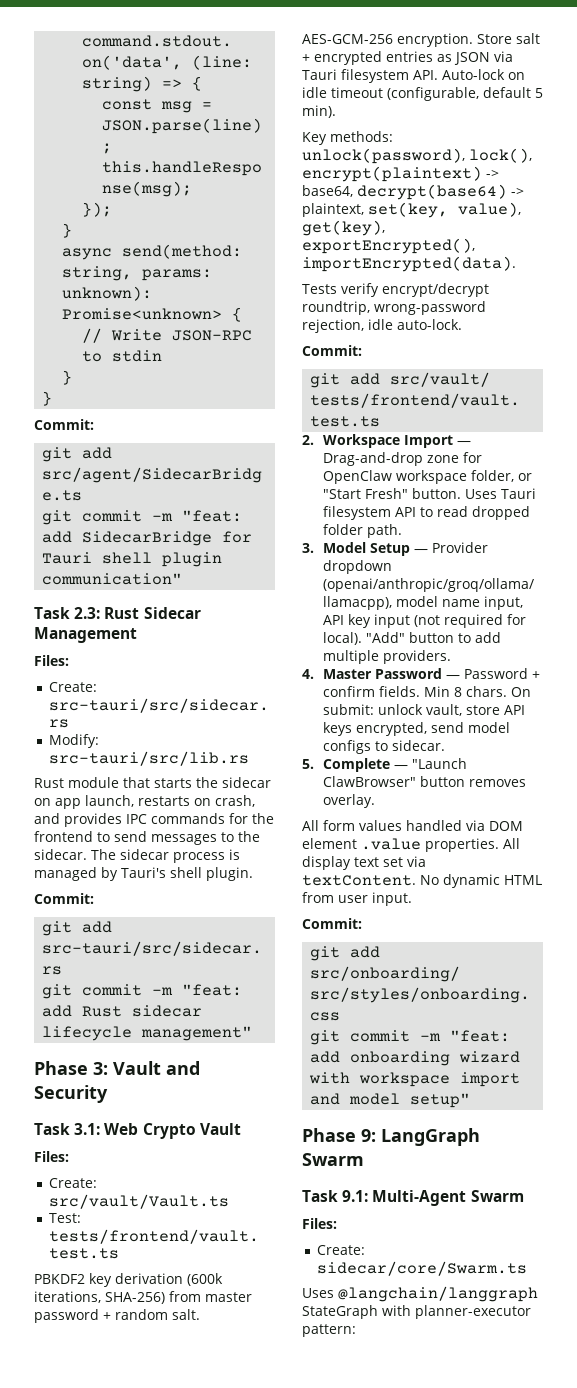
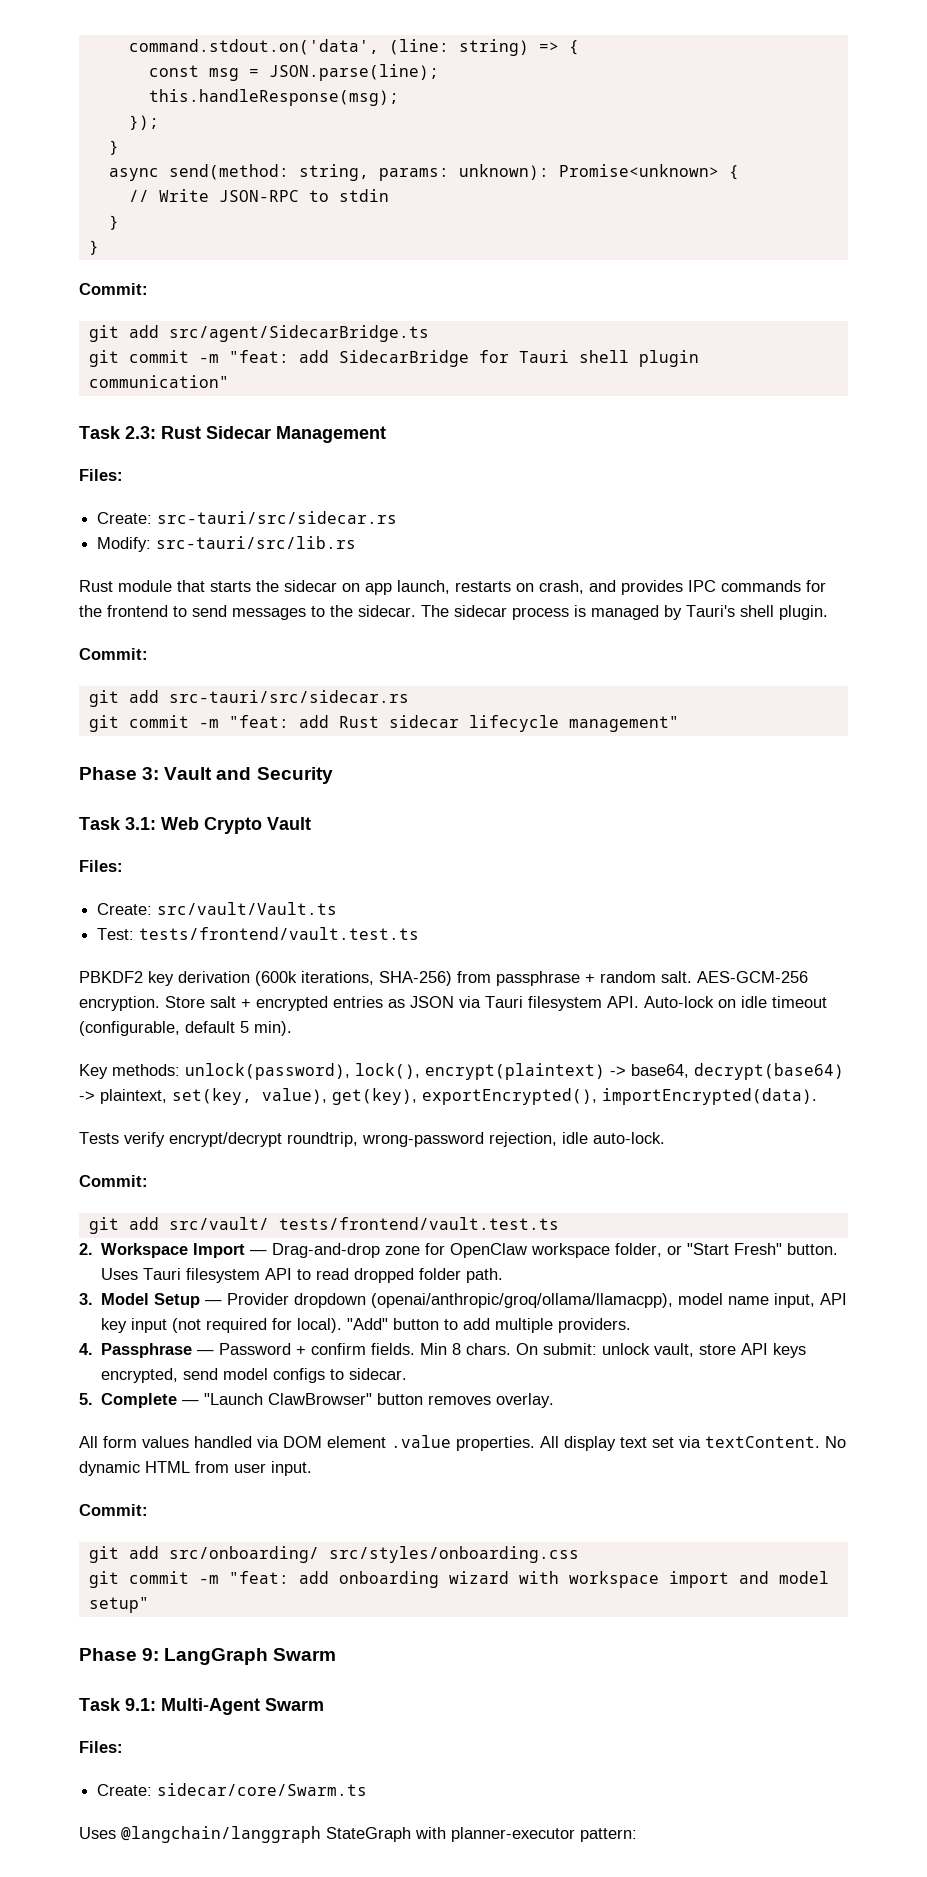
[205,1292,252,1302] [34,1309,99,1323] master password -> [496,971,580,986] passphrase
[322,668,442,679] Master Password -> [101,1343,193,1358] Passphrase

